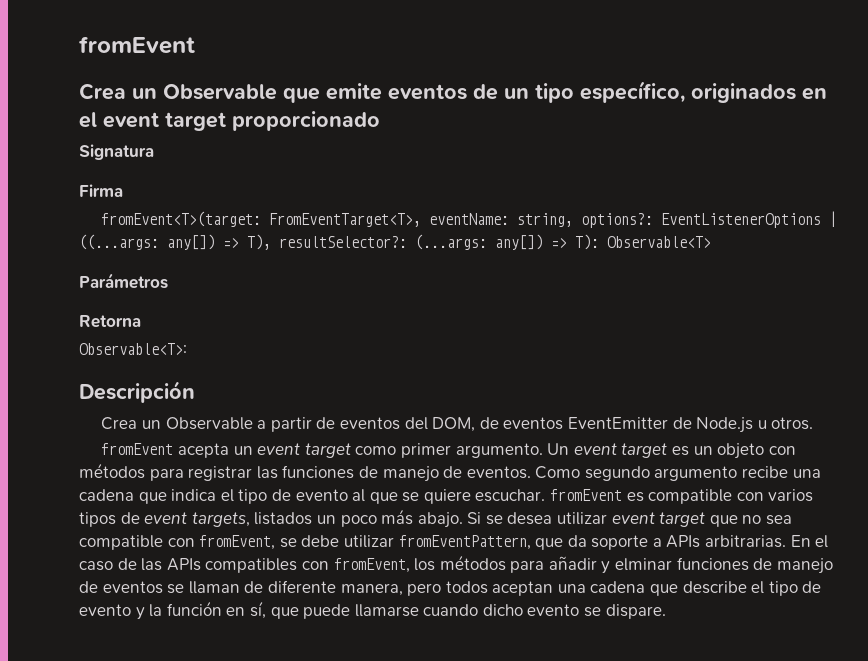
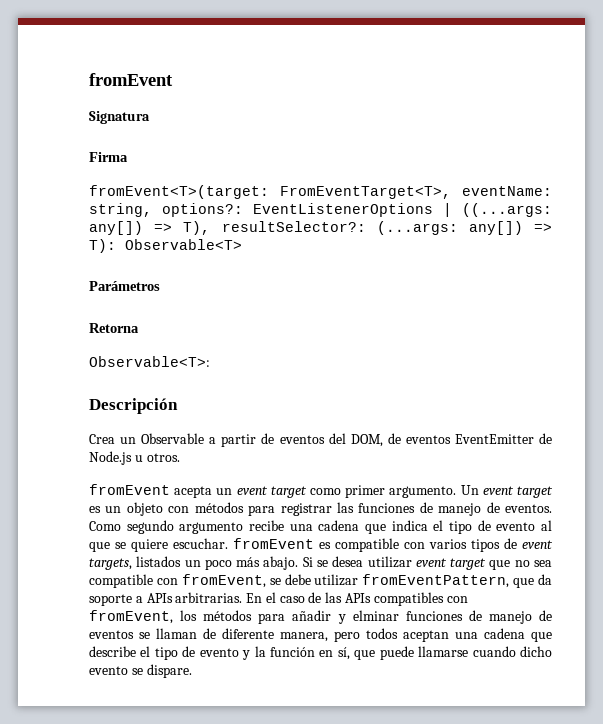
[79,36,195,54] [79,81,827,103] [79,111,380,131] fromEvent // Crea un Observable que emite eventos de un tipo específico, originados en el event target proporcionado -> [89,73,173,86] fromEvent

